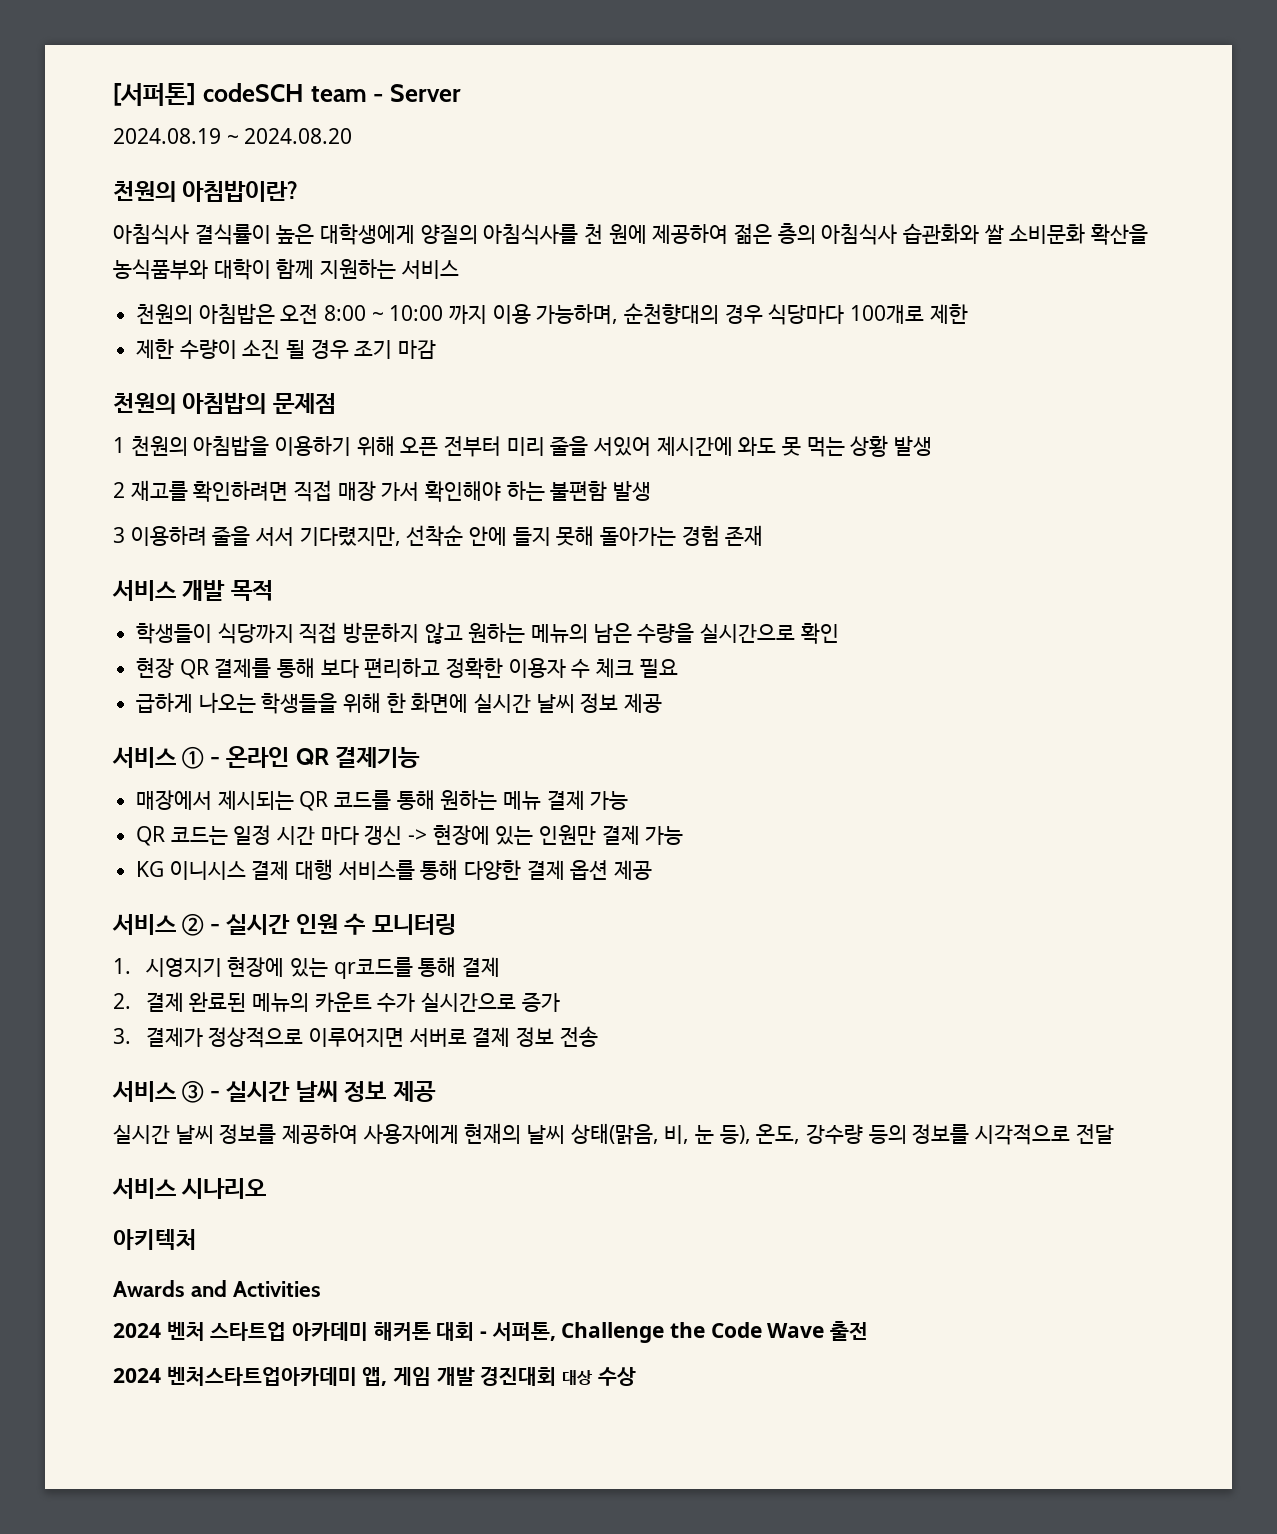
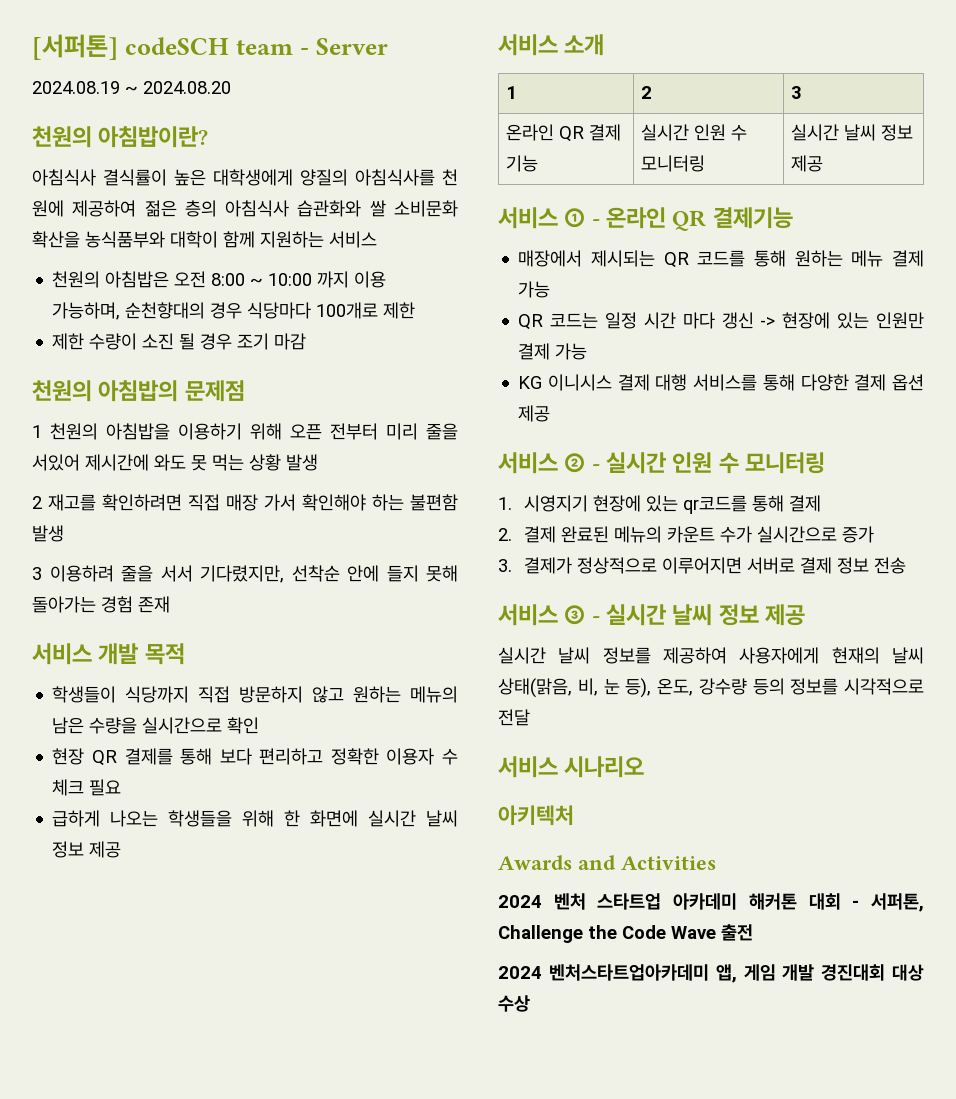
(663, 703) none -> [498,34,605,56] [506,86,518,99] [641,86,653,99] [791,86,803,99] [506,124,622,142] [506,155,539,172] [641,124,748,141] [641,155,706,172] [791,124,914,141] [791,155,824,172] // 서비스 소개 // 1 | 2 | 3 // 온라인 QR 결제 기능 | 실시간 인원 수 모니터링 | 실시간 날씨 정보 제공

